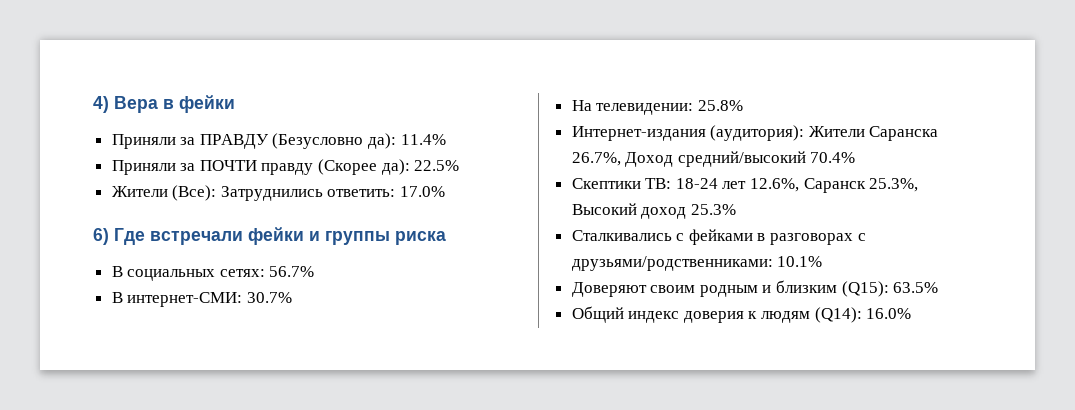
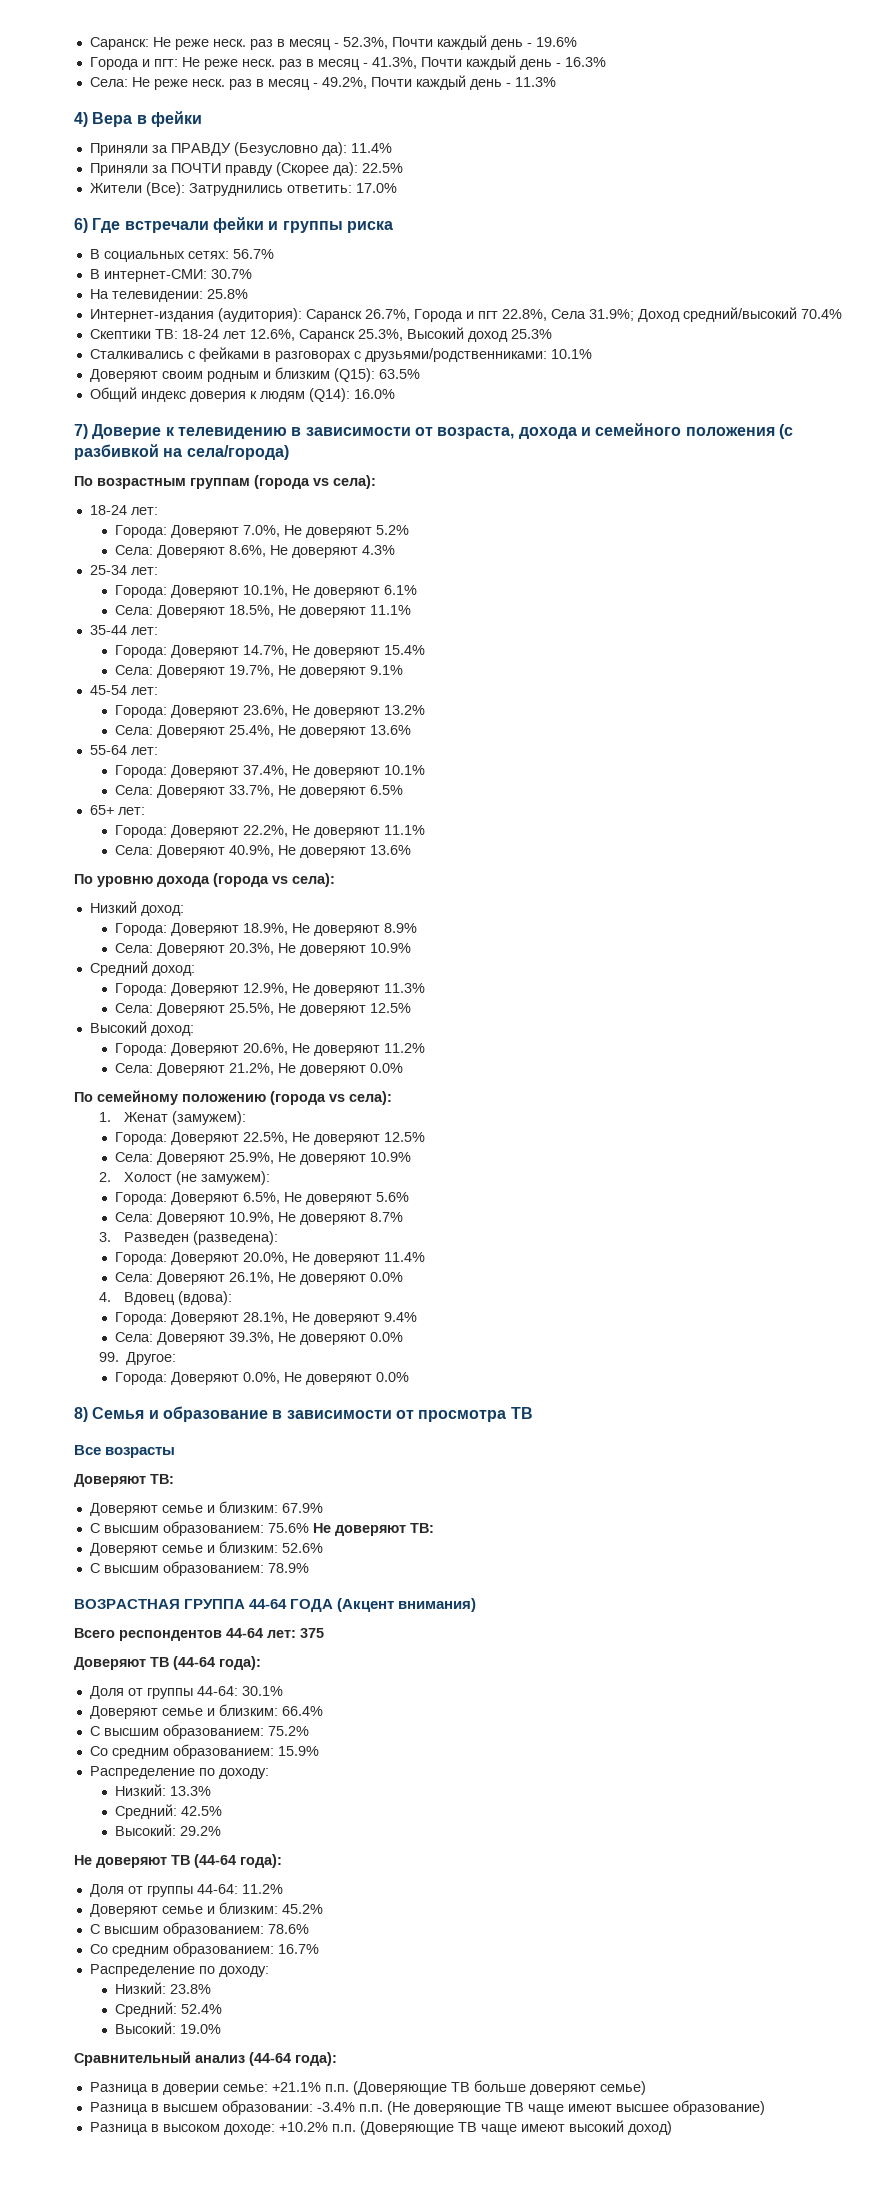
(93, 104) none -> [89,35,577,50] [89,55,606,70] [89,75,556,90] Саранск: Не реже неск. раз в месяц - 52.3%, Почти каждый день - 19.6% // Города и пгт: Не реже неск. раз в месяц - 41.3%, Почти каждый день - 16.3% // Села: Не реже неск. раз в месяц - 49.2%, Почти каждый день - 11.3% //
[808,126,939,141] [571,152,621,166] Жители Саранска 26.7%, -> [305,309,634,322] Саранск 26.7%, Города и пгт 22.8%, Села 31.9%;
(912, 313) none -> [74,423,793,439] [74,444,289,460] [74,475,376,489] [89,505,158,515] [115,525,410,538] [115,545,396,558] [89,565,158,575] [115,585,418,598] [115,605,412,618] [89,625,158,635] [115,645,426,658] [115,665,404,678] [89,685,158,695] [115,705,426,718] [115,725,412,738] [89,745,158,755] [115,765,426,778] [115,785,404,798] [89,805,145,815] [115,825,426,838] [115,845,412,858] [74,873,335,887] [89,901,184,916] [115,923,418,936] [115,943,412,956] [89,961,195,976] [115,983,426,996] [115,1003,412,1016] [89,1021,194,1036] [115,1043,426,1056] [115,1063,404,1076] [74,1090,392,1105] [99,1111,247,1125] [115,1132,426,1145] [115,1152,412,1165] [99,1171,271,1185] [115,1192,410,1205] [115,1212,404,1225] [99,1231,279,1245] [115,1252,426,1265] [115,1272,404,1285] [99,1291,233,1305] [115,1312,418,1325] [115,1332,404,1345] [99,1352,177,1365] [115,1372,410,1385] [74,1406,533,1422] [74,1445,176,1458] [74,1474,174,1487] [89,1501,323,1516] [89,1521,434,1536] [89,1541,323,1556] [89,1561,309,1576] [74,1598,477,1612] [74,1628,324,1641] [74,1656,261,1670] [89,1686,283,1699] [89,1704,323,1719] [89,1724,309,1739] [89,1744,319,1759] [89,1766,269,1779] [115,1784,212,1796] [115,1804,223,1819] [115,1824,222,1836] [74,1854,282,1868] [89,1884,283,1897] [89,1902,323,1917] [89,1922,309,1937] [89,1942,319,1957] [89,1964,269,1977] [115,1982,212,1994] [115,2002,223,2017] [115,2022,222,2034] [74,2051,337,2066] [89,2080,646,2095] [89,2100,765,2115] [89,2120,672,2135] // 7) Доверие к телевидению в зависимости от возраста, дохода и семейного положения (с разбивкой на села/города) // По возрастным группам (города vs села): // 18-24 лет: // Города: Доверяют 7.0%, Не доверяют 5.2% // Села: Доверяют 8.6%, Не доверяют 4.3% // 25-34 лет: // Города: Доверяют 10.1%, Не доверяют 6.1% // Села: Доверяют 18.5%, Не доверяют 11.1% // 35-44 лет: // Города: Доверяют 14.7%, Не доверяют 15.4% // Села: Доверяют 19.7%, Не доверяют 9.1% // 45-54 лет: // Города: Доверяют 23.6%, Не доверяют 13.2% // Села: Доверяют 25.4%, Не доверяют 13.6% // 55-64 лет: // Города: Доверяют 37.4%, Не доверяют 10.1% // Села: Доверяют 33.7%, Не доверяют 6.5% // 65+ лет: // Города: Доверяют 22.2%, Не доверяют 11.1% // Села: Доверяют 40.9%, Не доверяют 13.6% // По уровню дохода (города vs села): // Низкий доход: // Города: Доверяют 18.9%, Не доверяют 8.9% // Села: Доверяют 20.3%, Не доверяют 10.9% // Средний доход: // Города: Доверяют 12.9%, Не доверяют 11.3% // Села: Доверяют 25.5%, Не доверяют 12.5% // Высокий доход: // Города: Доверяют 20.6%, Не доверяют 11.2% // Села: Доверяют 21.2%, Не доверяют 0.0% // По семейному положению (города vs села): // 1. Женат (замужем): // Города: Доверяют 22.5%, Не доверяют 12.5% // Села: Доверяют 25.9%, Не доверяют 10.9% // 2. Холост (не замужем): // Города: Доверяют 6.5%, Не доверяют 5.6% // Села: Доверяют 10.9%, Не доверяют 8.7% // 3. Разведен (разведена): // Города: Доверяют 20.0%, Не доверяют 11.4% // Села: Доверяют 26.1%, Не доверяют 0.0% // 4. Вдовец (вдова): // Города: Доверяют 28.1%, Не доверяют 9.4% // Села: Доверяют 39.3%, Не доверяют 0.0% // 99. Другое: // Города: Доверяют 0.0%, Не доверяют 0.0% // 8) Семья и образование в зависимости от просмотра ТВ // Все возрасты // Доверяют ТВ: // Доверяют семье и близким: 67.9% // С высшим образованием: 75.6% Не доверяют ТВ: // Доверяют семье и близким: 52.6% // С высшим образованием: 78.9% // ВОЗРАСТНАЯ ГРУППА 44-64 ГОДА (Акцент внимания) // Всего респондентов 44-64 лет: 375 // Доверяют ТВ (44-64 года): // Доля от группы 44-64: 30.1% // Доверяют семье и близким: 66.4% // С высшим образованием: 75.2% // Со средним образованием: 15.9% // Распределение по доходу: // Низкий: 13.3% // Средний: 42.5% // Высокий: 29.2% // Не доверяют ТВ (44-64 года): // Доля от группы 44-64: 11.2% // Доверяют семье и близким: 45.2% // С высшим образованием: 78.6% // Со средним образованием: 16.7% // Распределение по доходу: // Низкий: 23.8% // Средний: 52.4% // Высокий: 19.0% // Сравнительный анализ (44-64 года): // Разница в доверии семье: +21.1% п.п. (Доверяющие ТВ больше доверяют семье) // Разница в высшем образовании: -3.4% п.п. (Не доверяющие ТВ чаще имеют высшее образование) // Разница в высоком доходе: +10.2% п.п. (Доверяющие ТВ чаще имеют высокий доход)

